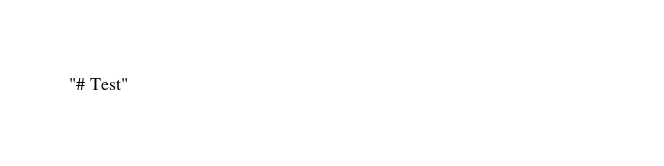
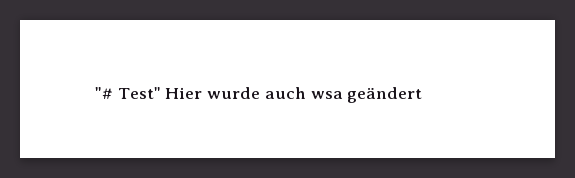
(128, 84) none -> [165,87,423,103] Hier wurde auch wsa geändert

